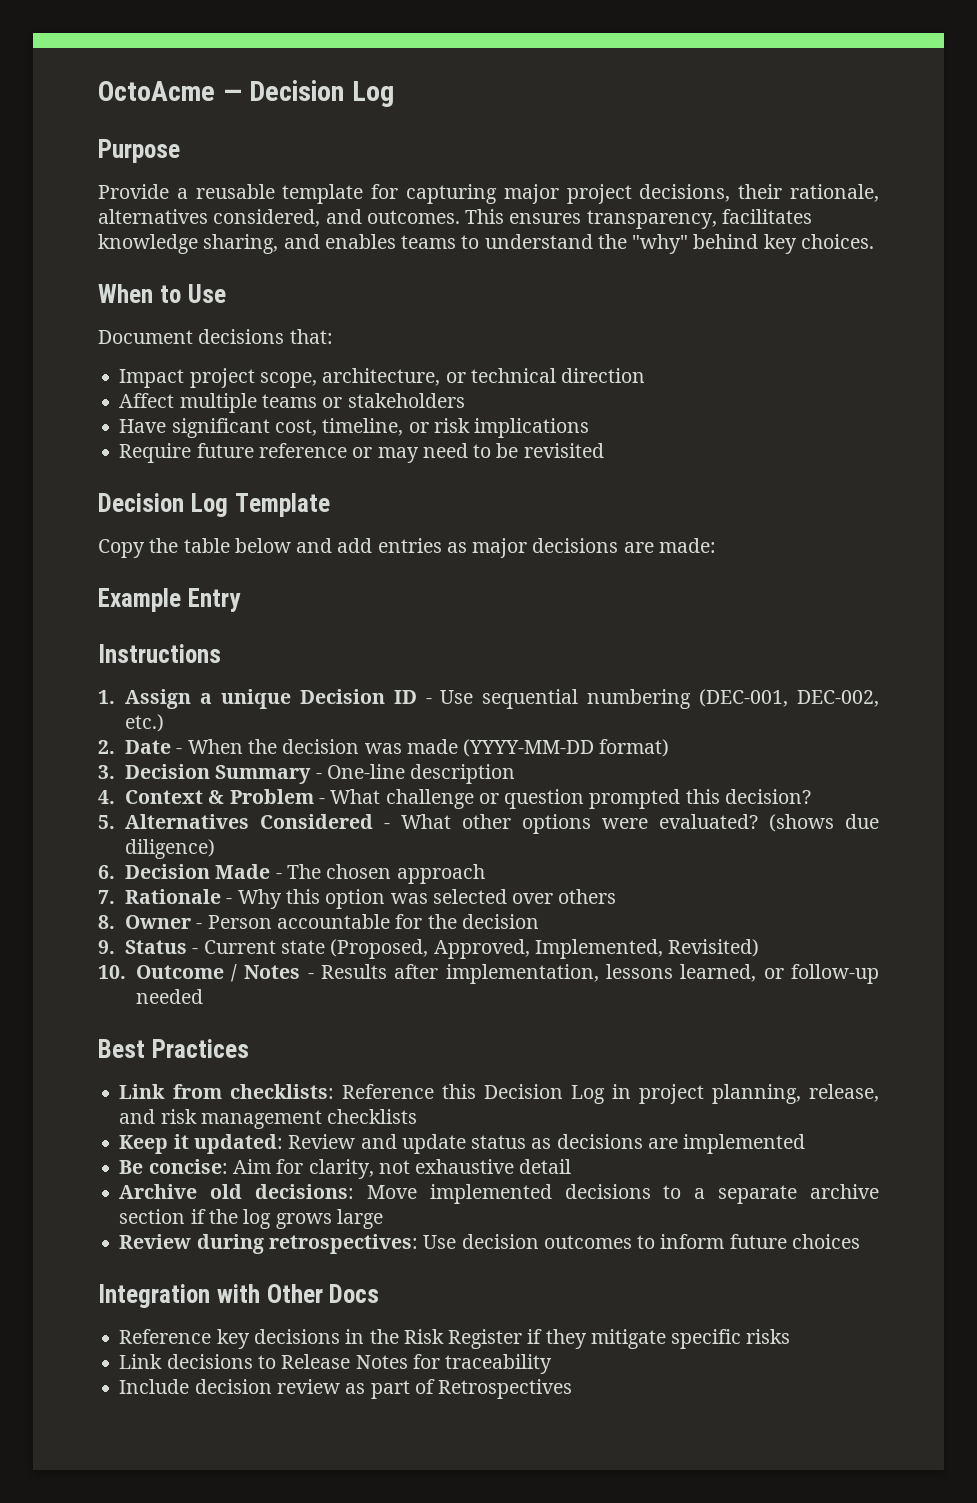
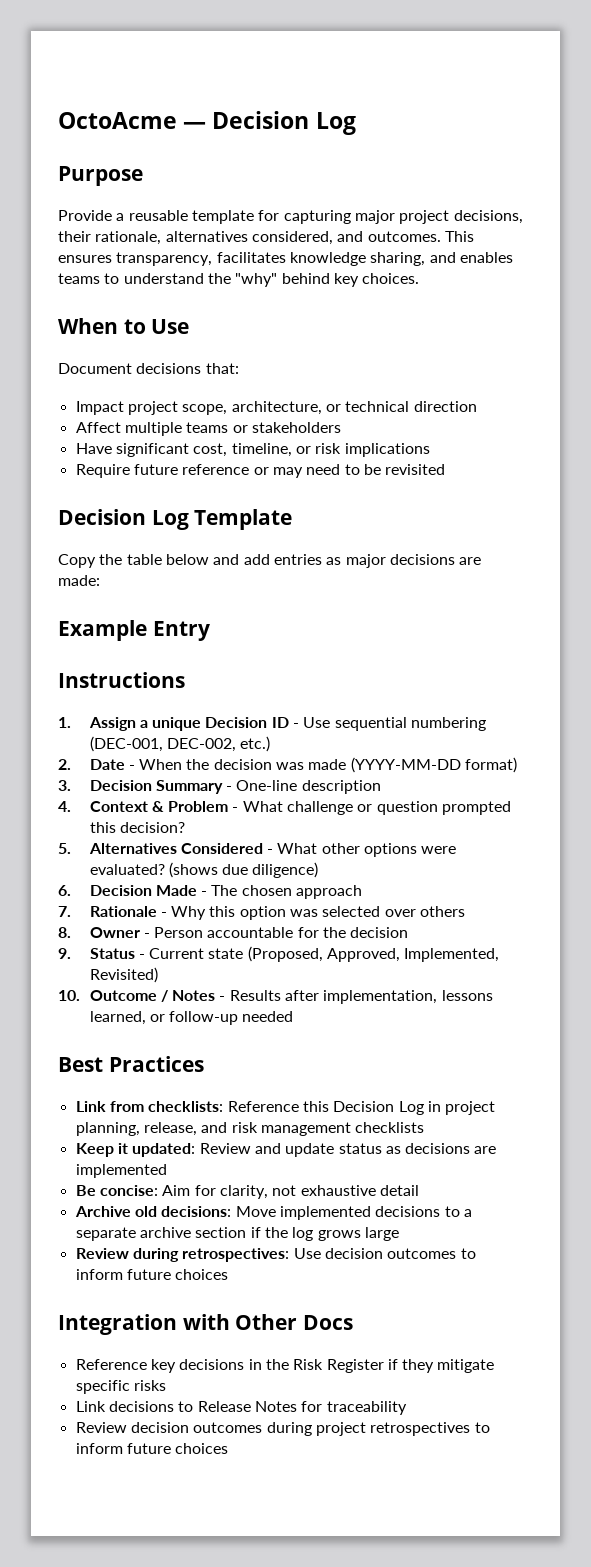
[119,1379,573,1399] Include decision review as part of Retrospectives -> [75,1422,490,1436] [75,1443,229,1454] Review decision outcomes during project retrospectives to inform future choices

